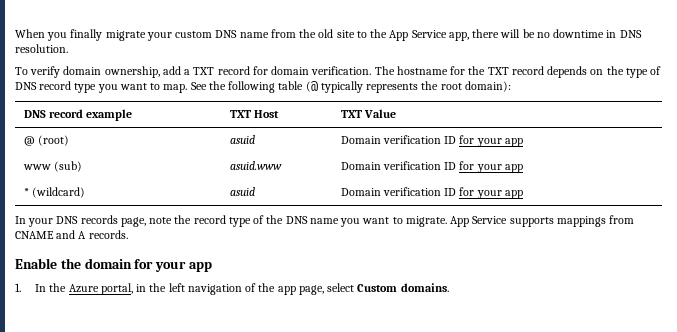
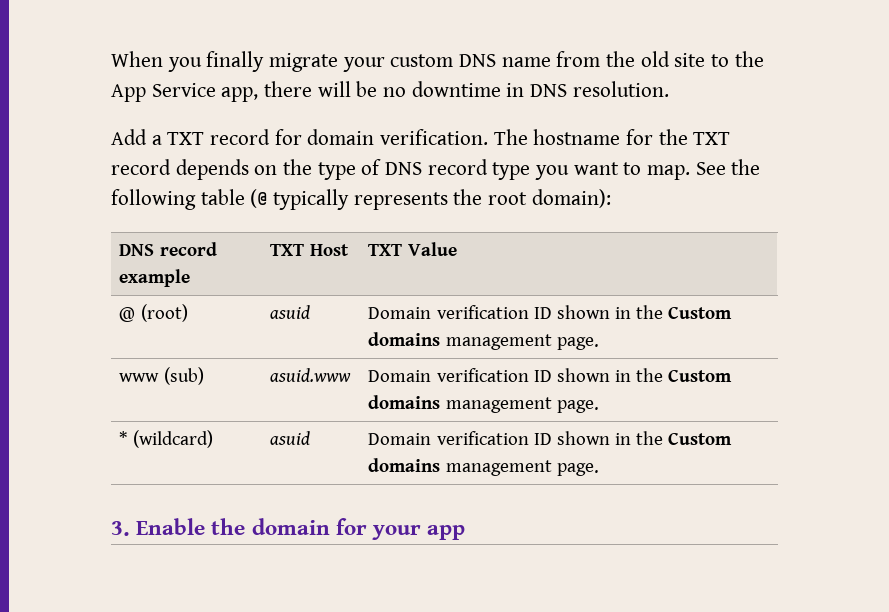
[15,66,181,78] To verify domain ownership, add -> [111,129,147,145] Add
[459,135,523,147] for your app -> [556,305,733,319] [368,332,599,350] shown in the Custom domains management page.
[459,161,523,173] for your app -> [556,368,733,382] [368,395,599,413] shown in the Custom domains management page.
[459,187,523,199] [15,215,635,227] [15,230,128,239] for your app // In your DNS records page, note the record type of the DNS name you want to migrate. App Service supports mappings from CNAME and A records. // -> [556,431,733,445] [368,458,599,476] [111,521,130,536] shown in the Custom domains management page. // 3.
[15,283,449,295] // 1. In the Azure portal, in the left navigation of the app page, select Custom domains. -> (466, 532) none

